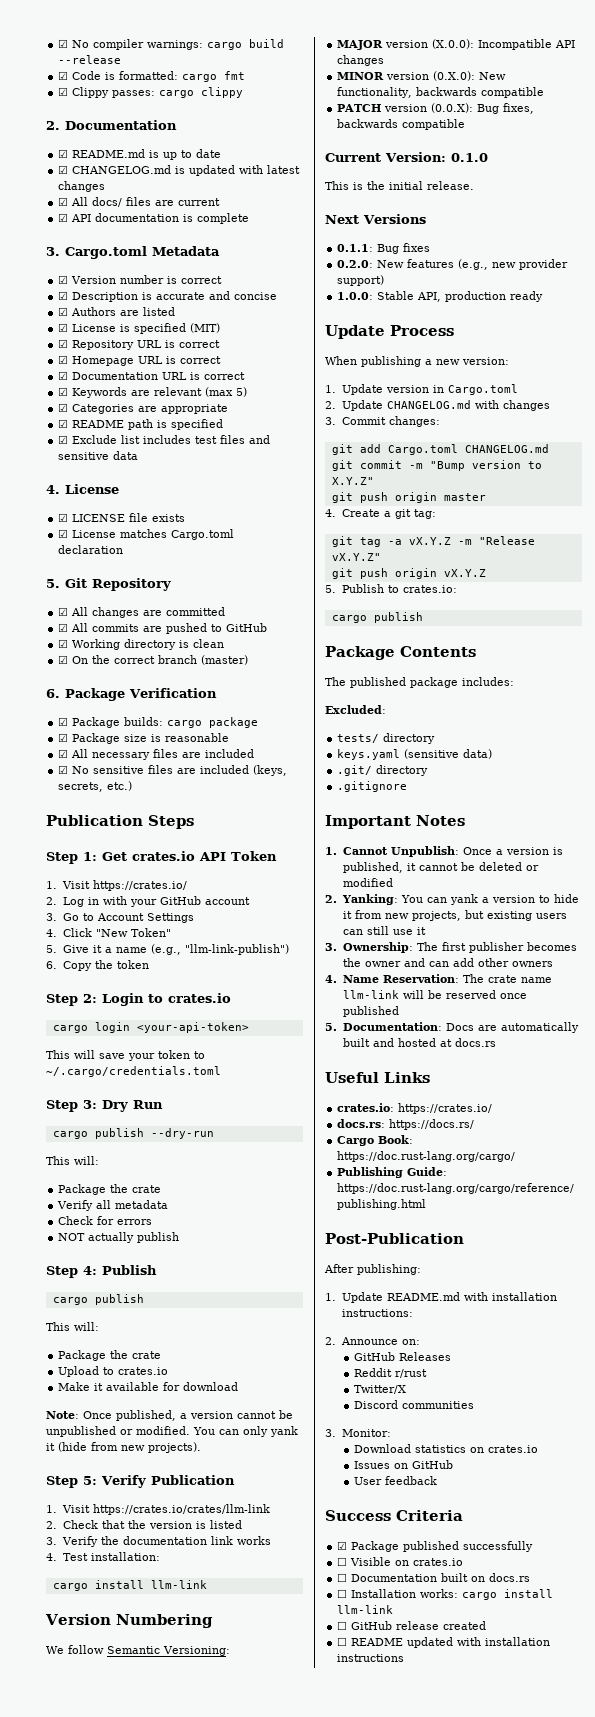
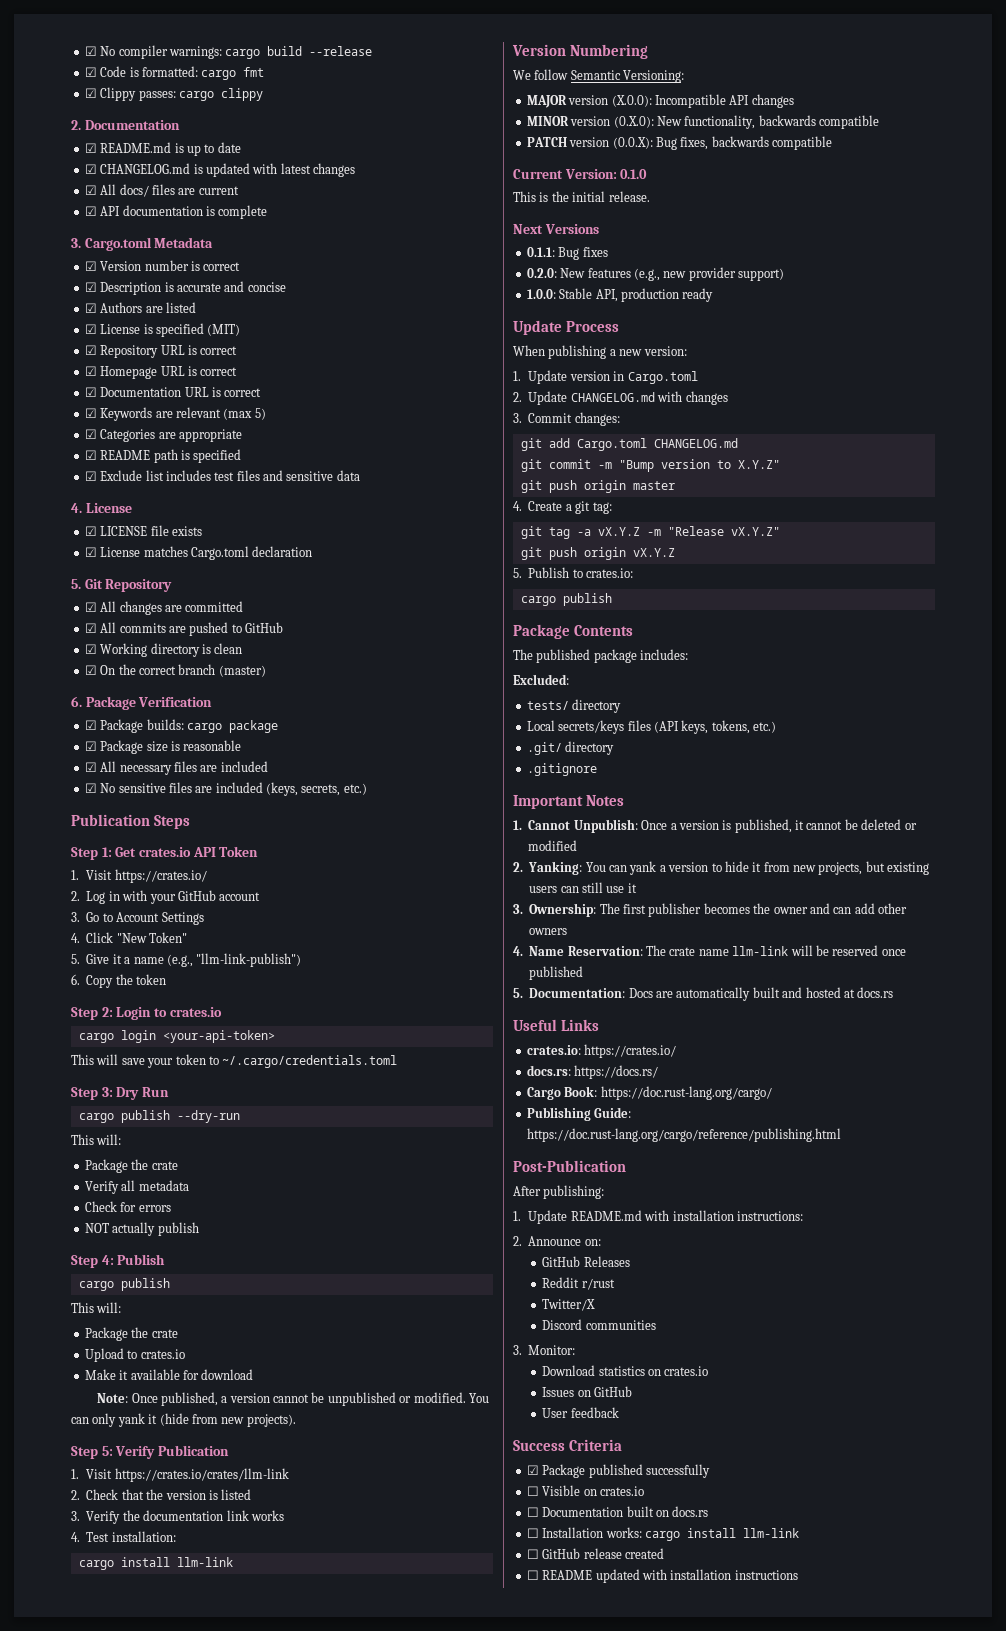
[337,749,493,760] keys.yaml (sensitive data) -> [526,720,776,734] Local secrets/keys files (API keys, tokens, etc.)

